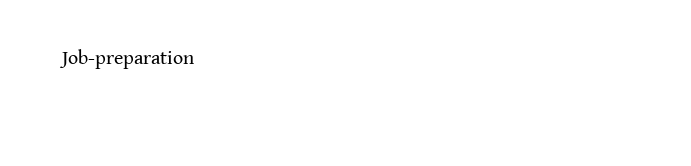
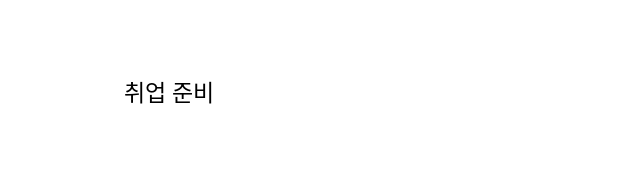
[59,49,194,69] Job-preparation -> [124,81,215,104] 취업 준비

